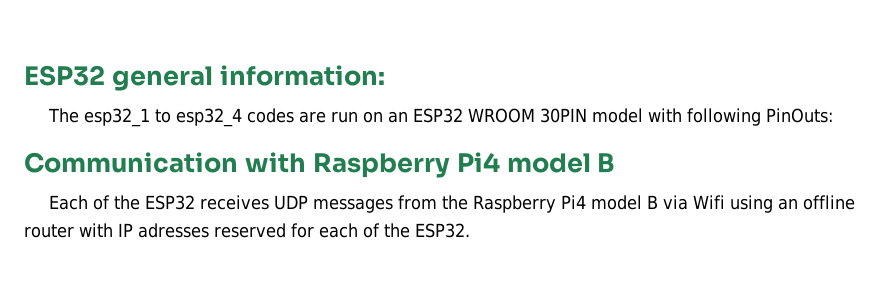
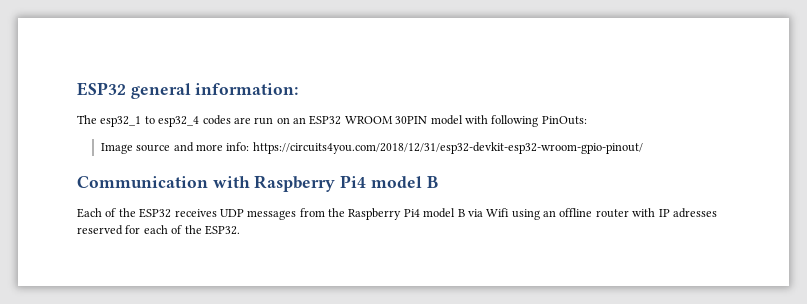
(833, 115) none -> [100,142,643,154] // Image source and more info: https://circuits4you.com/2018/12/31/esp32-devkit-esp32-wroom-gpio-pinout/

